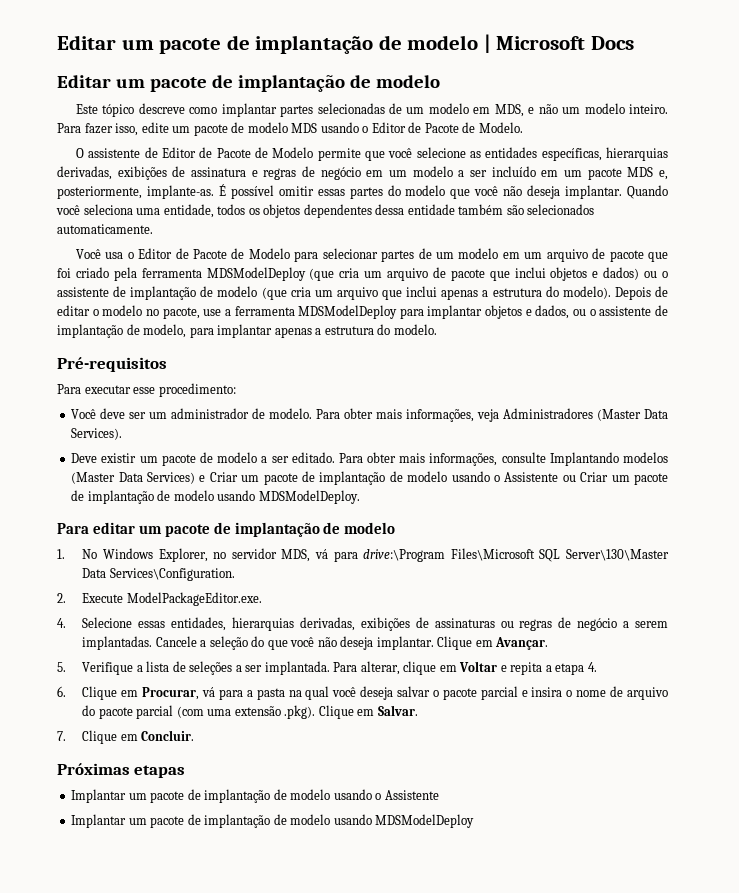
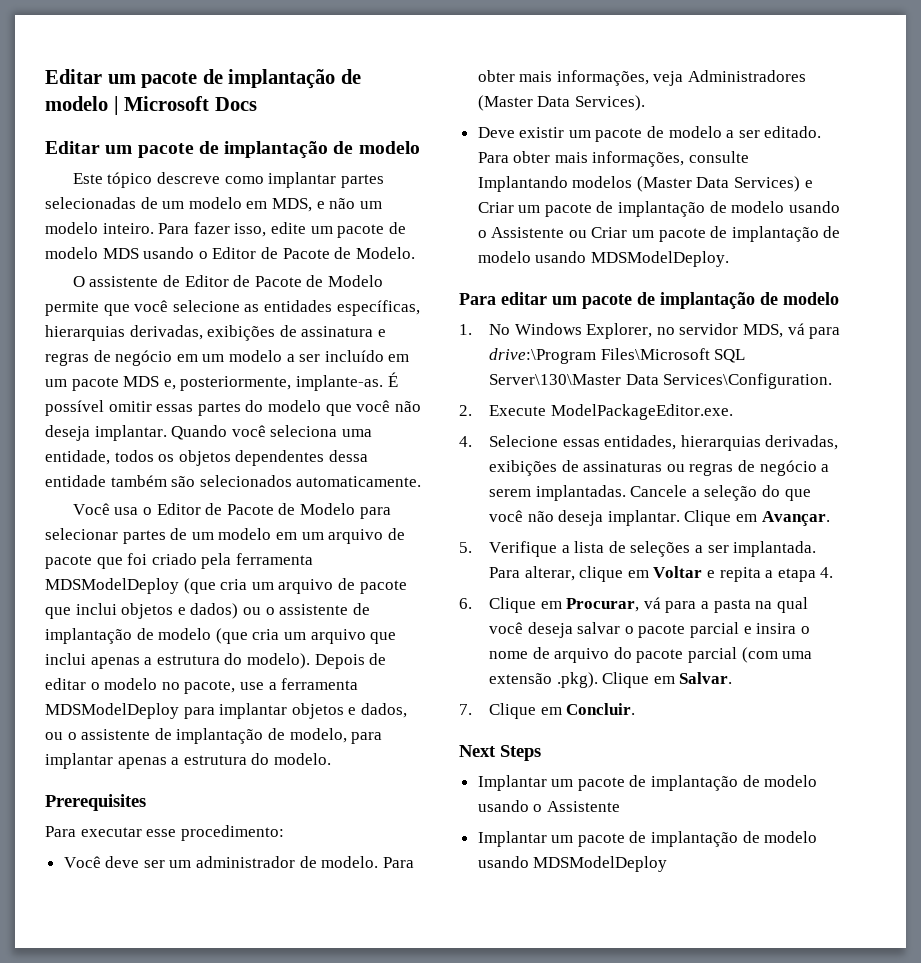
[57,357,167,372] Pré-requisitos -> [45,794,146,811] Prerequisites
[57,763,186,778] Próximas etapas -> [459,745,541,761] Next Steps

